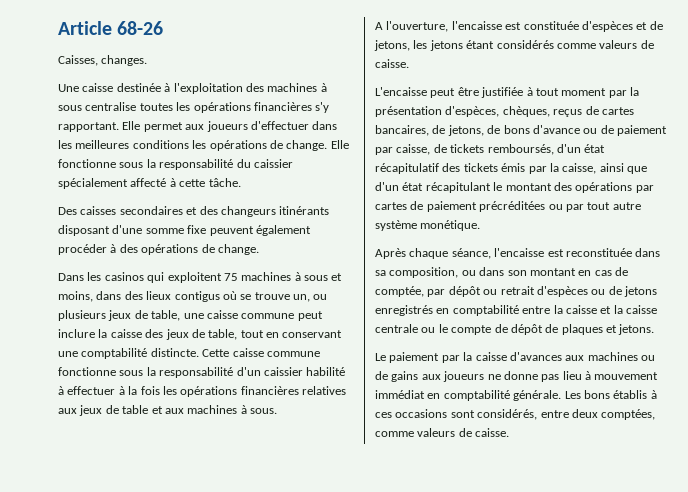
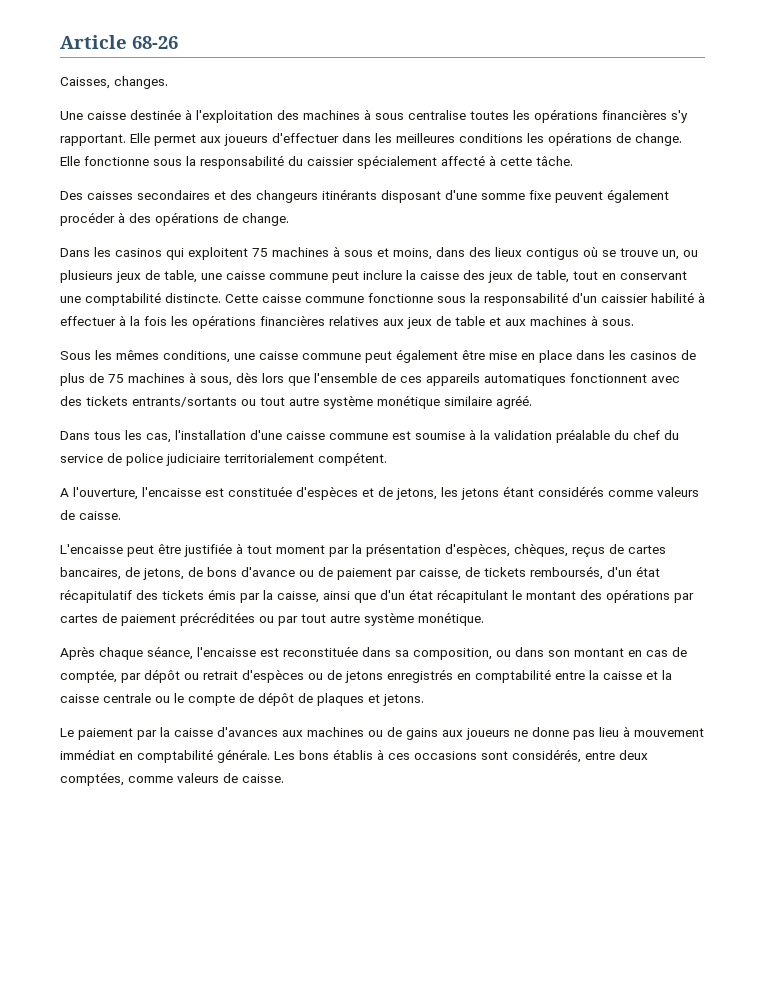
(277, 411) none -> [60,349,696,363] [60,372,680,386] [60,395,532,409] [60,429,679,443] [60,452,387,466] // Sous les mêmes conditions, une caisse commune peut également être mise en place dans les casinos de plus de 75 machines à sous, dès lors que l'ensemble de ces appareils automatiques fonctionnent avec des tickets entrants/sortants ou tout autre système monétique similaire agréé. // Dans tous les cas, l'installation d'une caisse commune est soumise à la validation préalable du chef du service de police judiciaire territorialement compétent.

